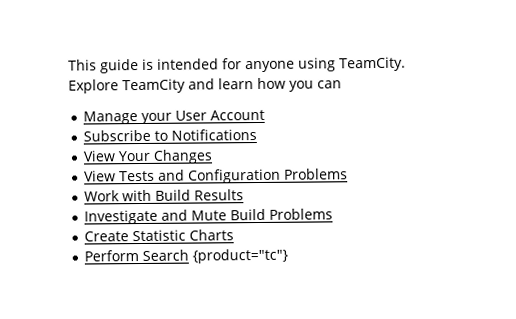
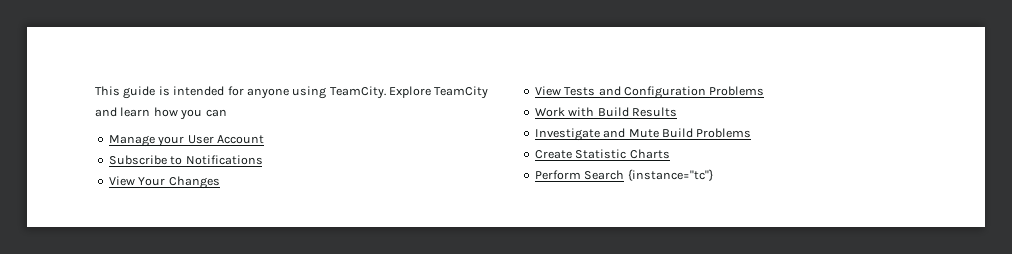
[192,248,289,264] {product="tc"} -> [627,169,713,181] {instance="tc"}

